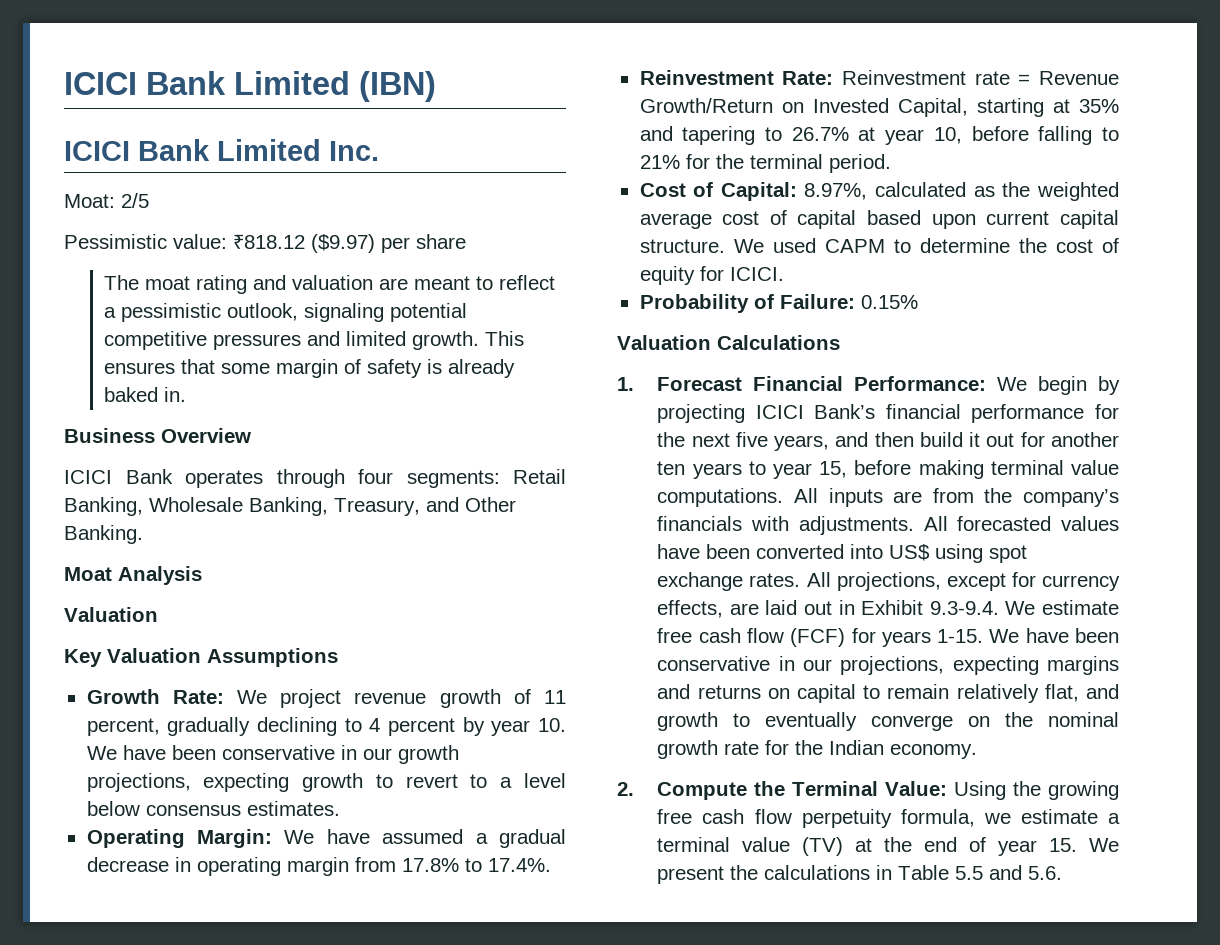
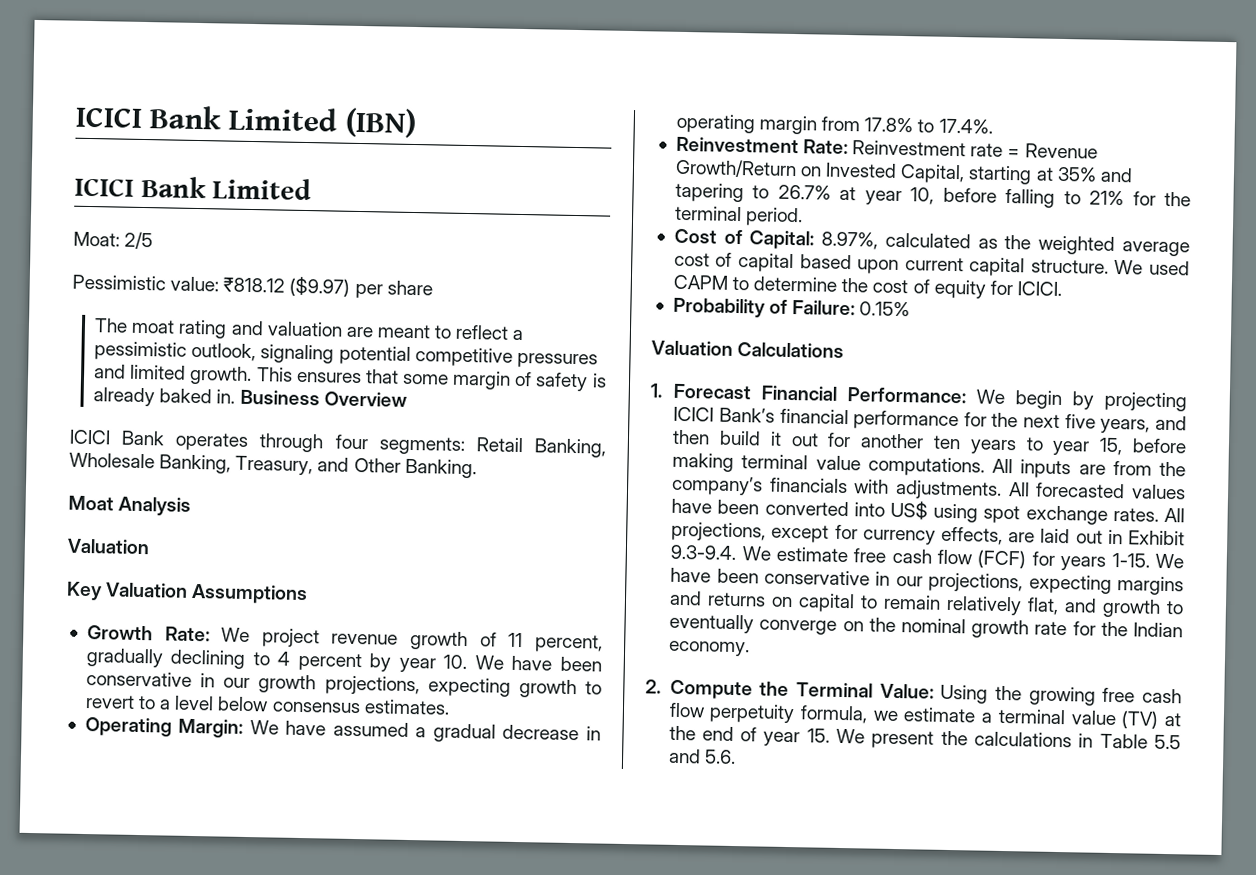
[329,141,379,161] Inc. -> (313, 189) none
(187, 394) // -> (236, 396) none

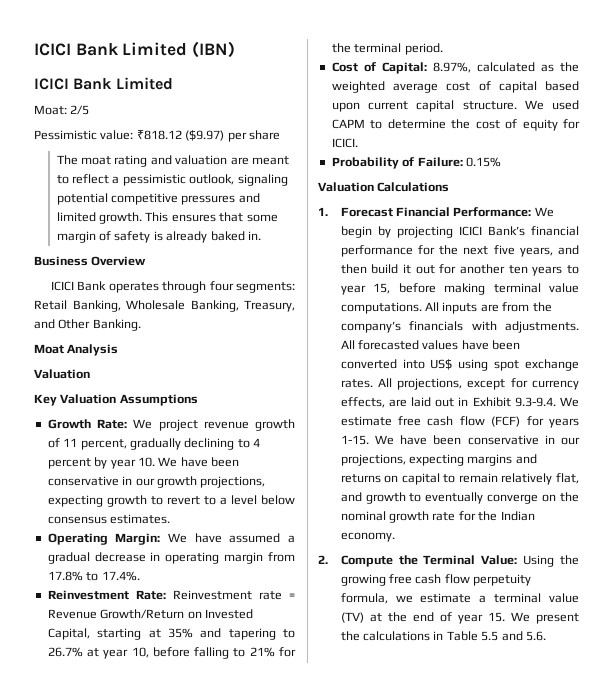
(236, 396) none -> (261, 235) //

